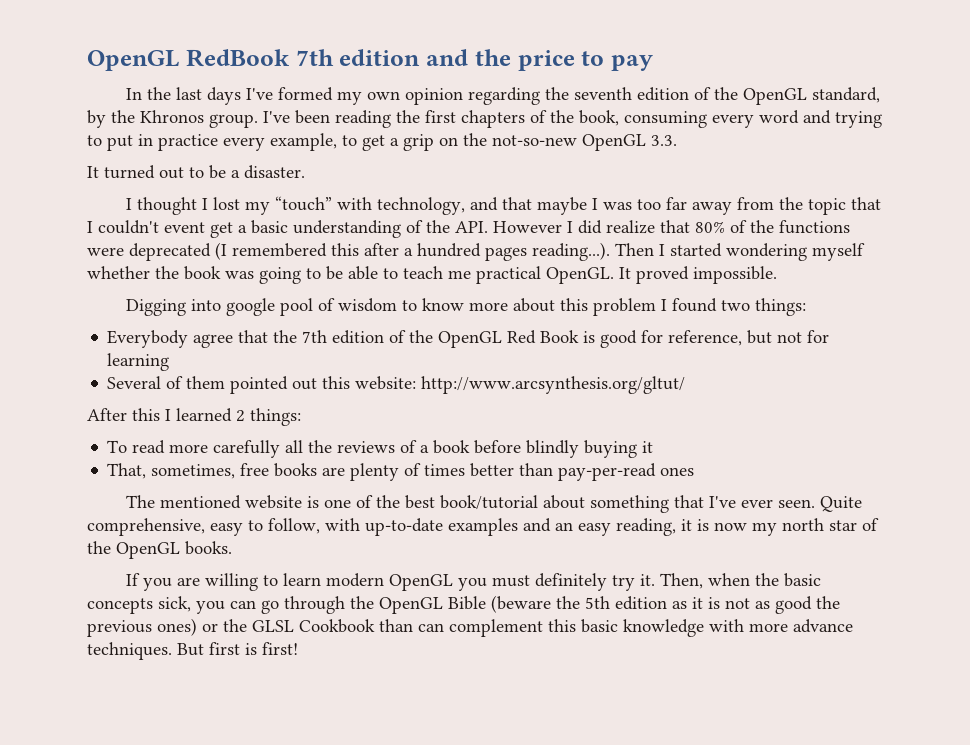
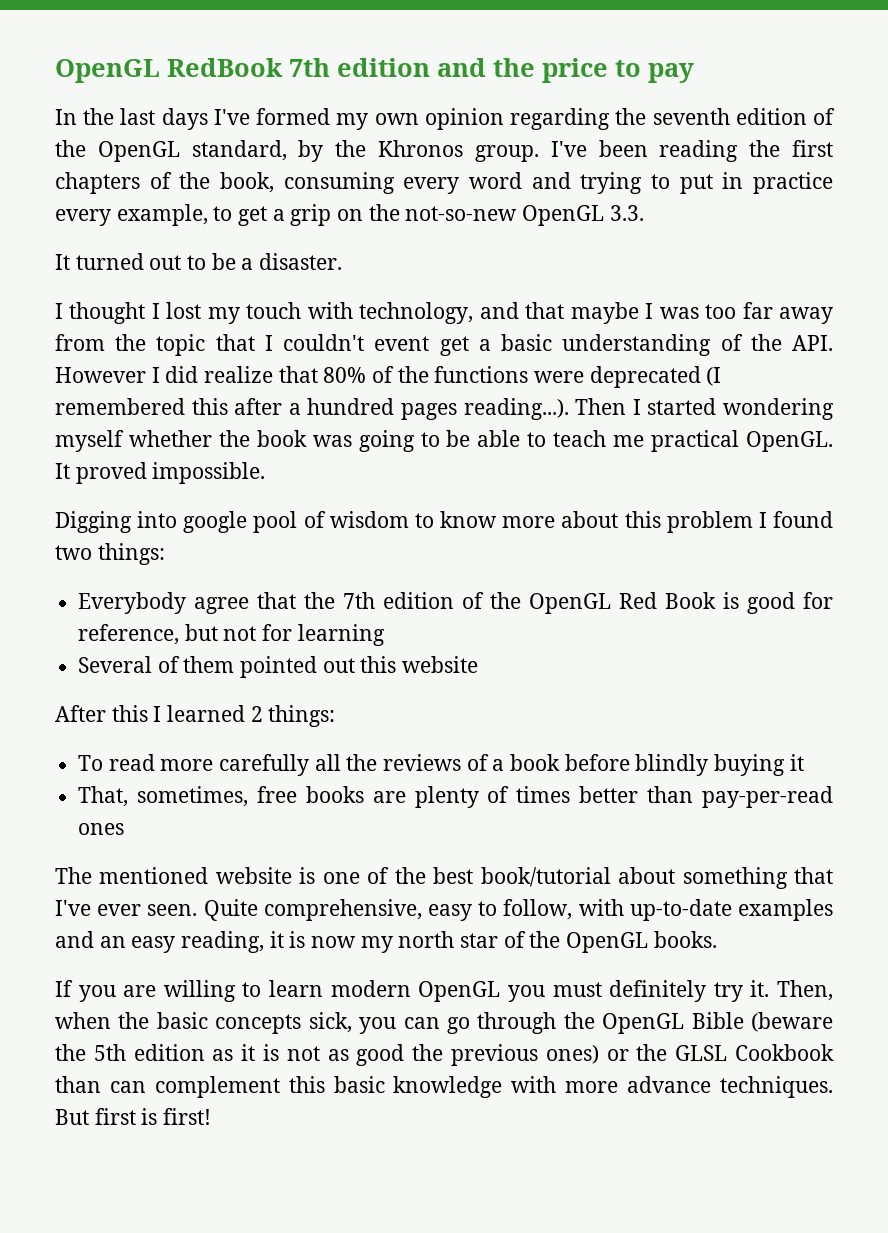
[275,196,333,211] “touch” -> [246,302,302,319] touch
[355,376,686,394] website: http://www.arcsynthesis.org/gltut/ -> [402,656,479,673] website

